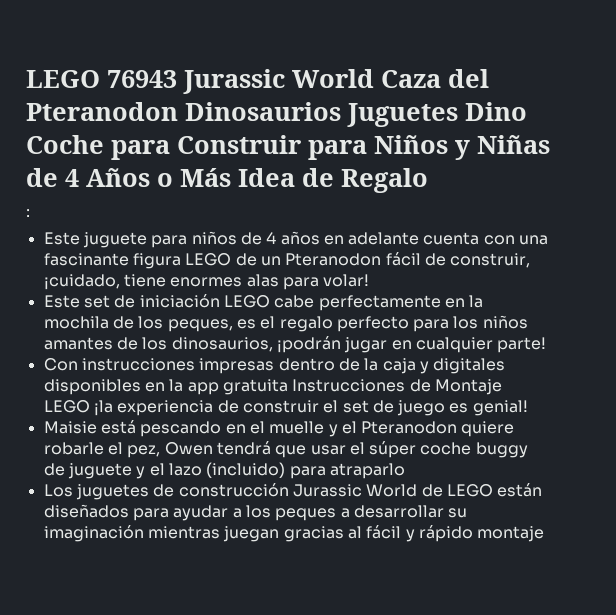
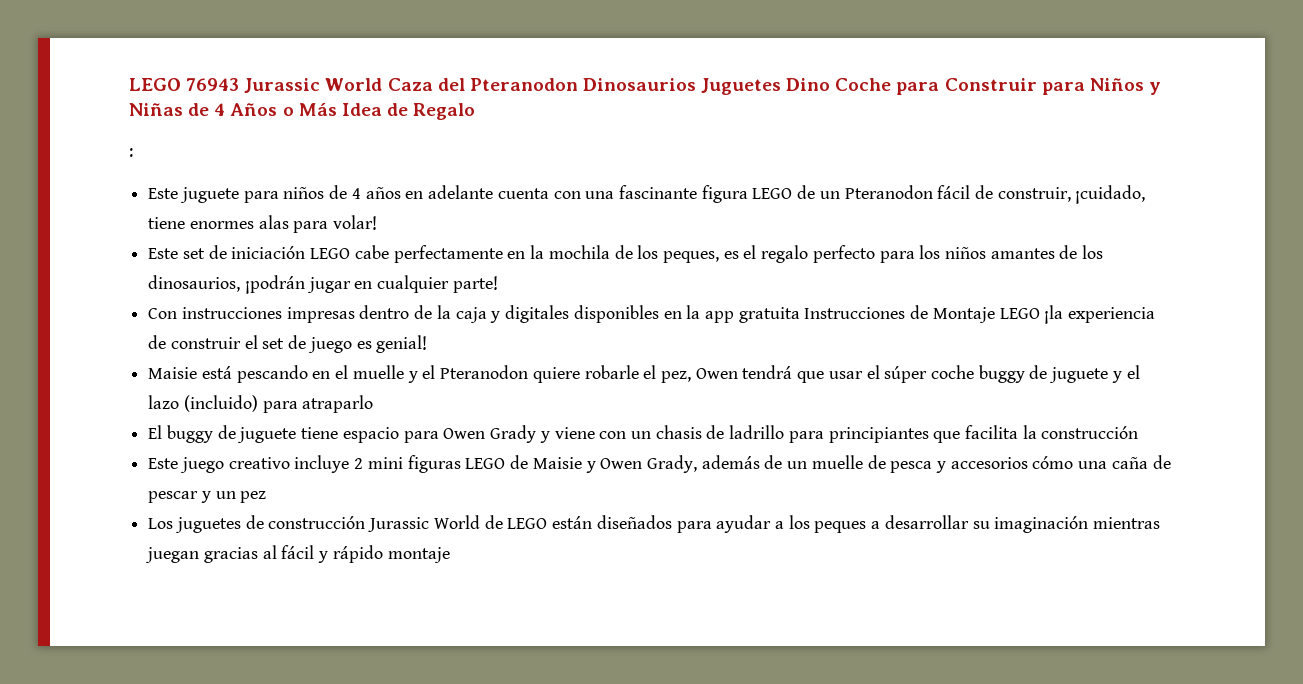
(405, 471) none -> [148,425,1139,443] [148,455,1171,473] [148,491,267,503] // El buggy de juguete tiene espacio para Owen Grady y viene con un chasis de ladrillo para principiantes que facilita la construcción // Este juego creativo incluye 2 mini figuras LEGO de Maisie y Owen Grady, además de un muelle de pesca y accesorios cómo una caña de pescar y un pez

